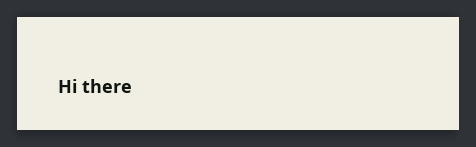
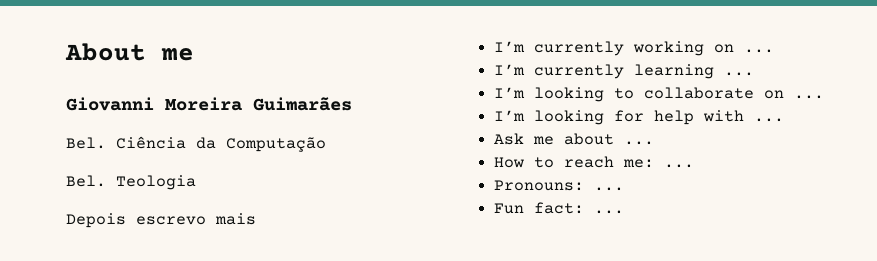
[58,79,132,93] Hi there -> [65,43,194,61] [66,97,352,111] [66,136,326,152] [66,175,196,190] [66,213,256,228] [494,41,775,56] [494,64,755,79] [494,87,825,102] [494,110,785,125] [494,133,655,145] [494,156,695,168] [494,180,625,191] [494,202,625,214] About me // Giovanni Moreira Guimarães // Bel. Ciência da Computação // Bel. Teologia // Depois escrevo mais // I’m currently working on ... // I’m currently learning ... // I’m looking to collaborate on ... // I’m looking for help with ... // Ask me about ... // How to reach me: ... // Pronouns: ... // Fun fact: ...

